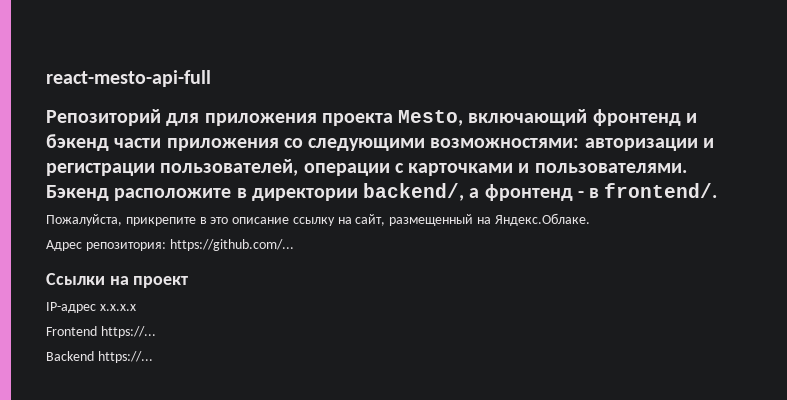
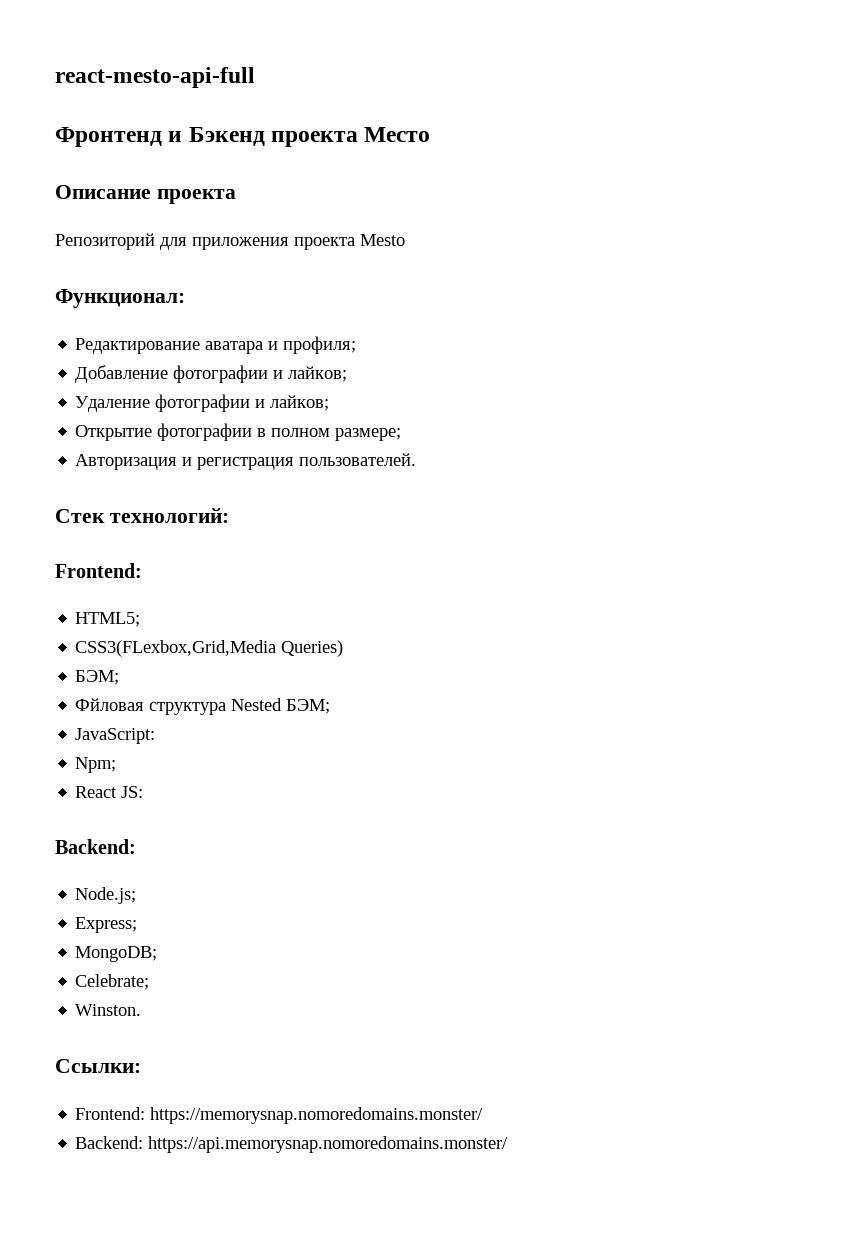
[46,109,697,126] [46,134,714,151] [46,159,687,176] [46,183,718,201] [46,213,590,226] [46,239,294,251] [46,273,189,288] [46,302,136,313] [46,326,156,338] [46,351,153,363] Репозиторий для приложения проекта Mesto, включающий фронтенд и бэкенд части приложения со следующими возможностями: авторизации и регистрации пользователей, операции с карточками и пользователями. Бэкенд расположите в директории backend/, а фронтенд - в frontend/. // Пожалуйста, прикрепите в это описание ссылку на сайт, размещенный на Яндекс.Облаке. // Адрес репозитория: https://github.com/... // Ссылки на проект // IP-адрес x.x.x.x // Frontend https://... // Backend https://... -> [55,127,431,147] [55,185,236,204] [55,233,405,250] [55,289,185,308] [75,336,357,354] [75,365,348,383] [75,394,330,412] [75,423,402,441] [75,453,417,470] [55,508,229,523] [55,563,142,578] [75,612,141,627] [75,640,344,657] [75,670,120,685] [75,698,331,715] [75,728,156,744] [75,757,117,773] [75,786,144,798] [55,839,136,854] [75,887,137,904] [75,917,138,933] [75,946,158,962] [75,974,150,990] [75,1004,142,1016] [55,1059,141,1073] [75,1107,484,1124] [75,1136,509,1153] Фронтенд и Бэкенд проекта Место // Описание проекта // Репозиторий для приложения проекта Mesto // Функционал: // Редактирование аватара и профиля; // Добавление фотографии и лайков; // Удаление фотографии и лайков; // Открытие фотографии в полном размере; // Авторизация и регистрация пользователей. // Стек технологий: // Frontend: // HTML5; // CSS3(FLexbox,Grid,Media Queries) // БЭМ; // Фйловая структура Nested БЭМ; // JavaScript: // Npm; // React JS: // Backend: // Node.js; // Express; // MongoDB; // Сelebrate; // Winston. // Ссылки: // Frontend: https://memorysnap.nomoredomains.monster/ // Backend: https://api.memorysnap.nomoredomains.monster/

